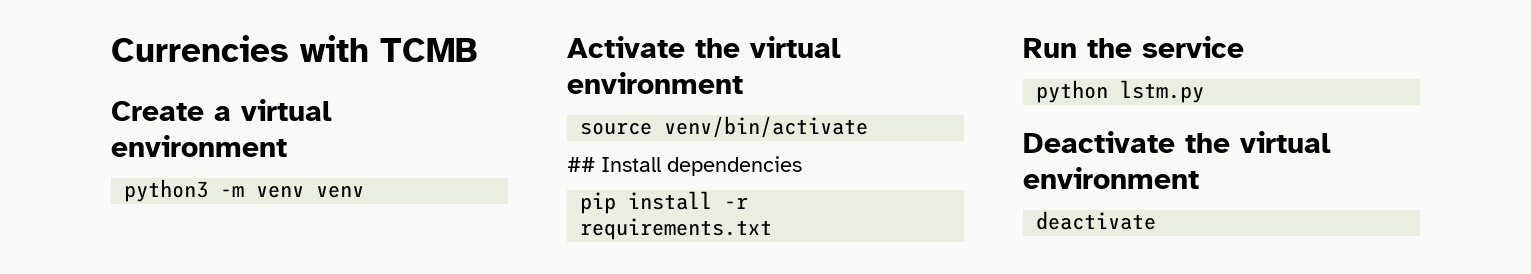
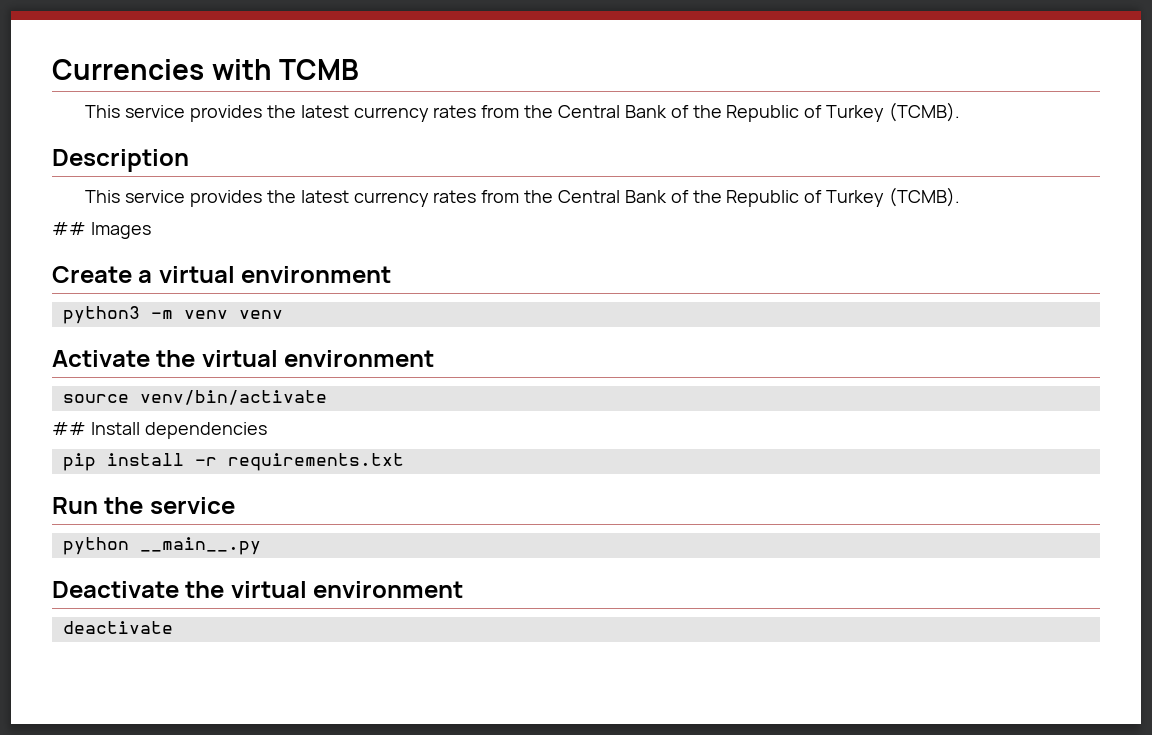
(477, 50) none -> [85,102,960,122] [52,149,189,172] [85,187,960,207] [52,222,151,239] // This service provides the latest currency rates from the Central Bank of the Republic of Turkey (TCMB). // Description // This service provides the latest currency rates from the Central Bank of the Republic of Turkey (TCMB). // ## Images
[1120,80,1205,103] lstm.py -> [139,537,261,555] __main__.py

